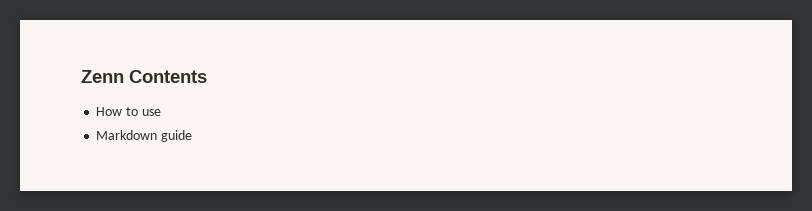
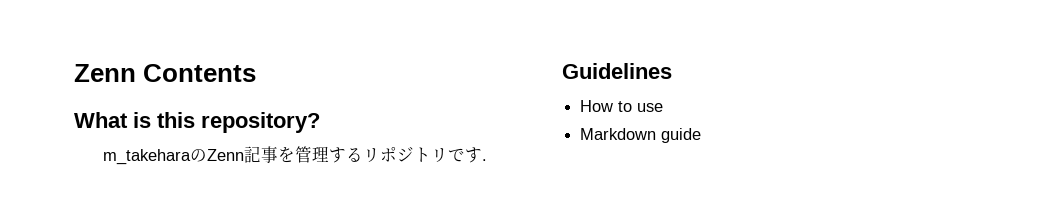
(207, 76) none -> [74,112,320,133] [103,146,488,165] [562,63,672,79] // What is this repository? // m_takeharaのZenn記事を管理するリポジトリです. // Guidelines

